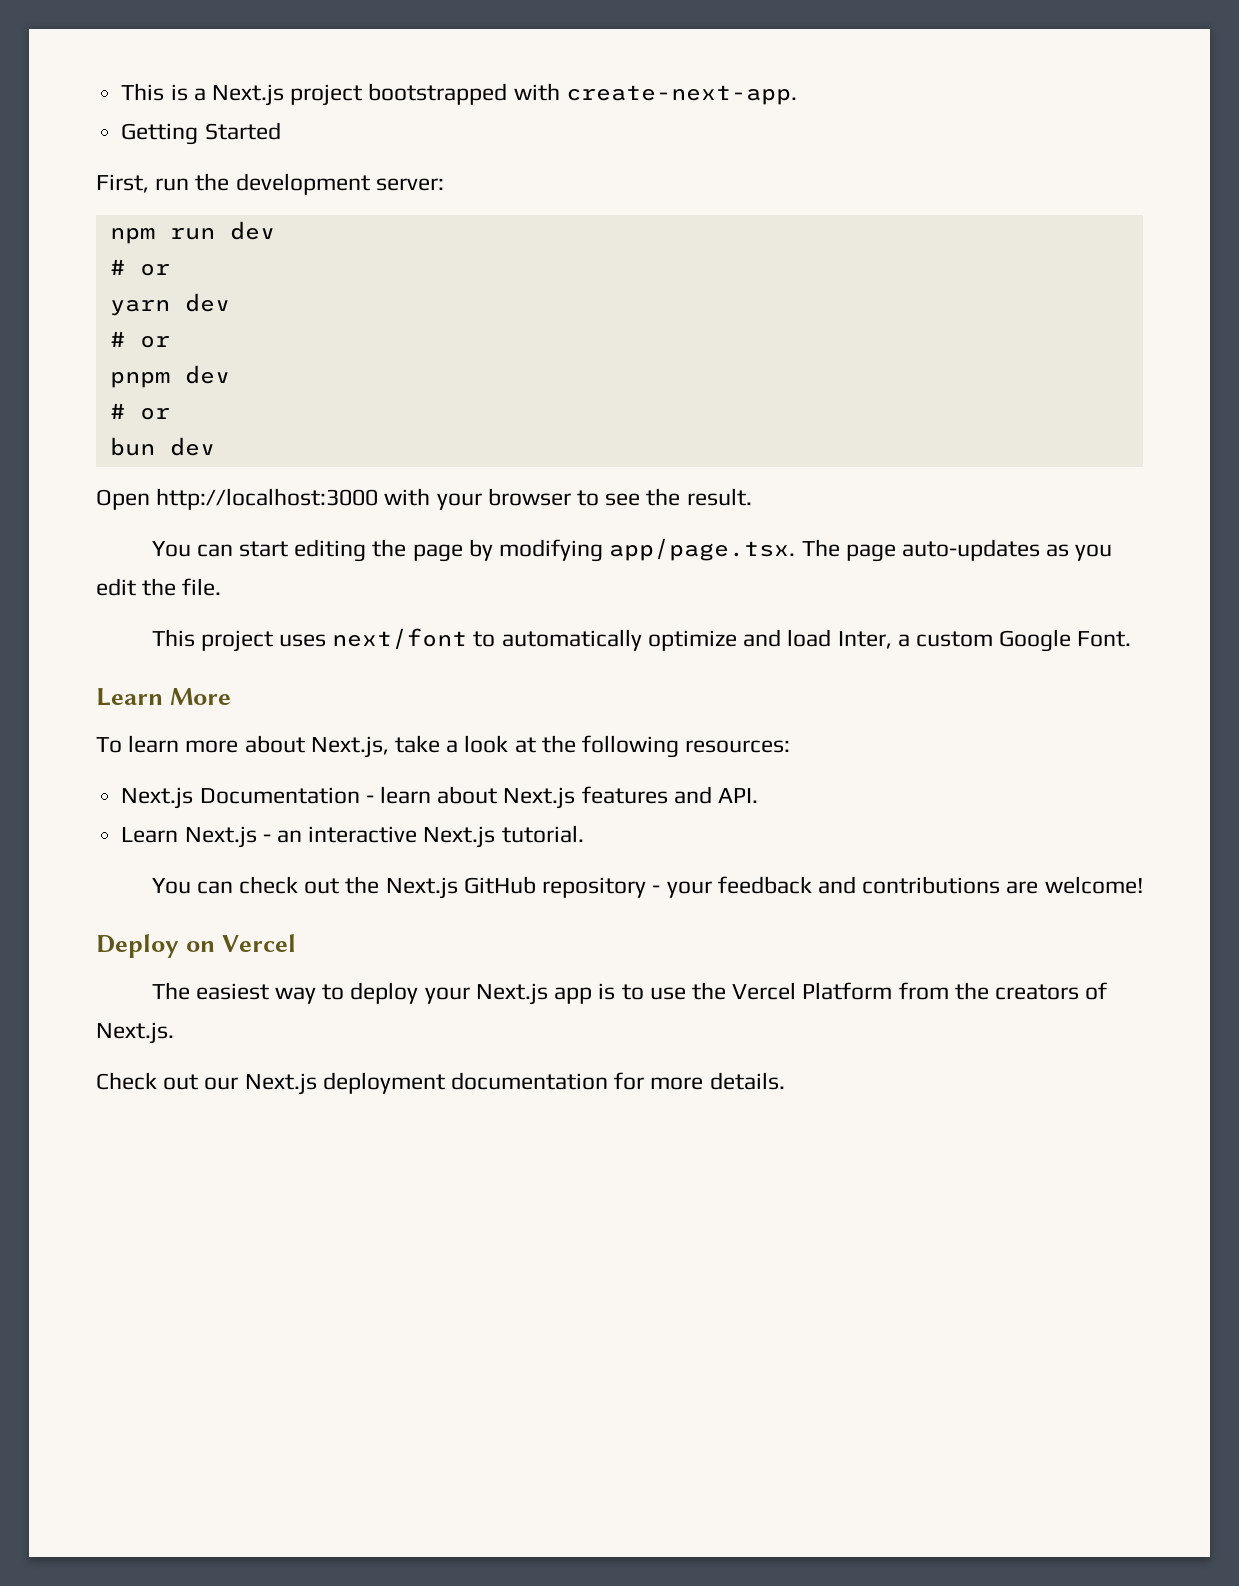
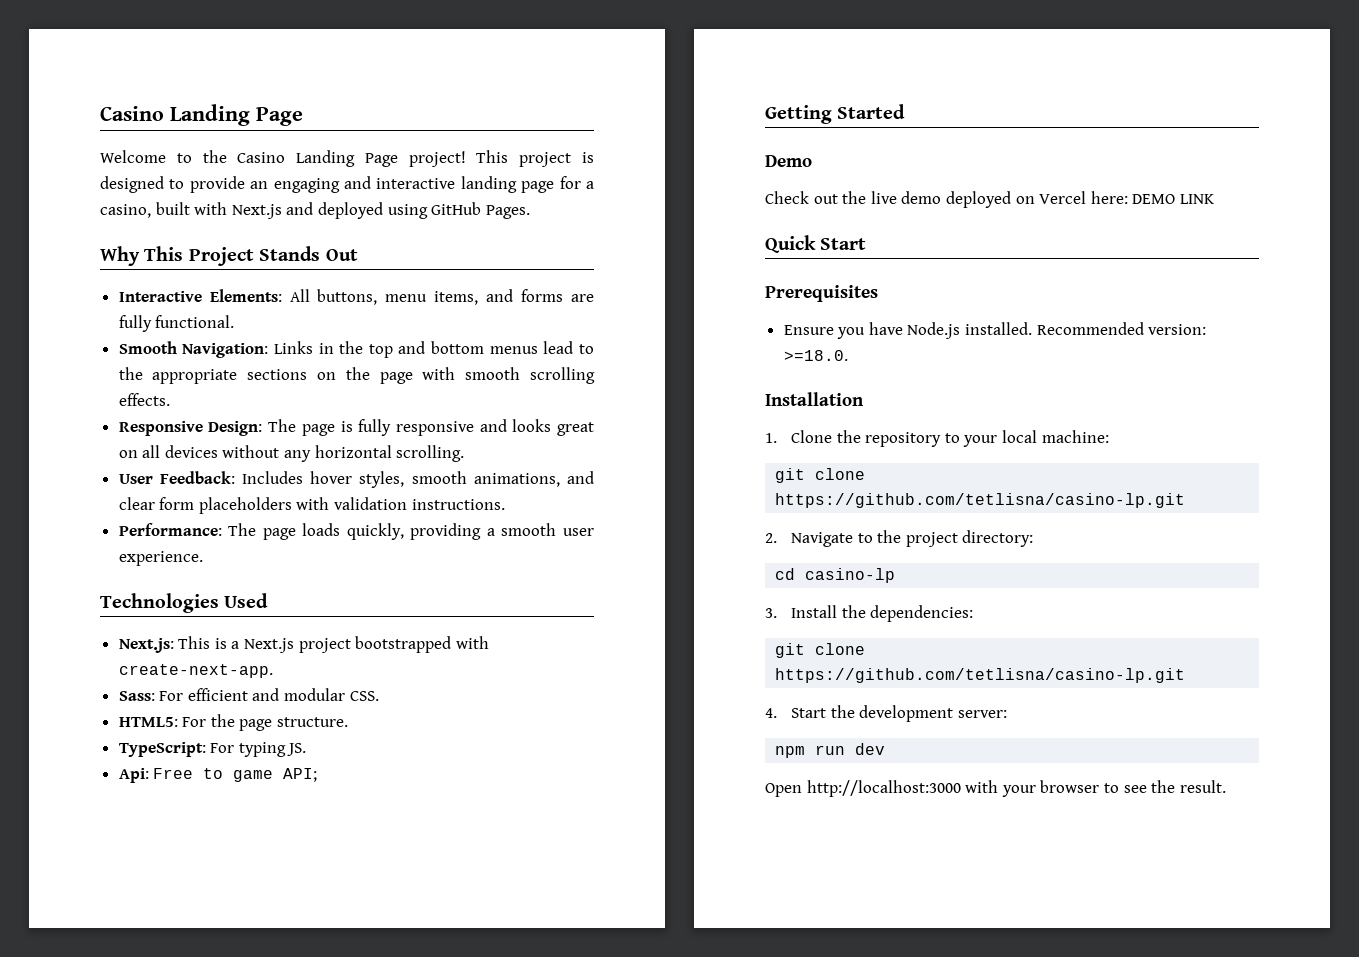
(121, 92) none -> [100,104,303,126] [100,150,594,167] [100,176,594,193] [100,202,530,219] [100,246,358,266] [118,289,595,305] [118,315,235,332] [118,341,594,358] [118,367,596,384] [118,393,170,406] [118,419,594,436] [118,445,465,462] [118,471,595,488] [118,497,505,514] [118,523,595,540] [118,551,203,566] [100,593,269,613] [118,638,174,653] Casino Landing Page // Welcome to the Casino Landing Page project! This project is designed to provide an engaging and interactive landing page for a casino, built with Next.js and deployed using GitHub Pages. // Why This Project Stands Out // Interactive Elements: All buttons, menu items, and forms are fully functional. // Smooth Navigation: Links in the top and bottom menus lead to the appropriate sections on the page with smooth scrolling effects. // Responsive Design: The page is fully responsive and looks great on all devices without any horizontal scrolling. // User Feedback: Includes hover styles, smooth animations, and clear form placeholders with validation instructions. // Performance: The page loads quickly, providing a smooth user experience. // Technologies Used // Next.js:
[121,122,281,145] [96,174,190,193] Getting Started // First, run -> [118,688,379,701] [118,714,349,731] [118,742,307,757] [118,768,318,783] [765,104,906,124] [765,155,812,167] [765,191,1214,208] [765,235,867,253] [765,285,878,302] [783,322,1207,339] [783,350,848,361] [765,392,864,406] [765,430,1109,447] [775,468,866,483] [775,493,1186,508] [765,530,1034,547] [775,568,896,583] [765,605,974,622] [775,643,866,658] [775,668,1186,683] [765,708,826,718] Sass: For efficient and modular CSS. // HTML5: For the page structure. // TypeScript: For typing JS. // Api: Free to game API; // Getting Started // Demo // Check out the live demo deployed on Vercel here: DEMO LINK // Quick Start // Prerequisites // Ensure you have Node.js installed. Recommended version: >=18.0. // Installation // 1. Clone the repository to your local machine: // git clone https://github.com/tetlisna/casino-lp.git // 2. Navigate to the project directory: // cd casino-lp // 3. Install the dependencies: // git clone https://github.com/tetlisna/casino-lp.git // 4. Start
[109,259,170,276] [109,293,230,316] [109,331,170,348] [109,365,230,388] [109,403,170,420] [109,437,215,456] // # or // yarn dev // # or // pnpm dev // # or // bun dev -> (886, 749) none
[151,538,1113,562] [96,578,222,596] [151,628,1132,652] [96,688,231,706] [96,735,791,758] [121,786,758,809] [121,825,584,848] [151,876,1143,899] [96,934,296,958] [151,982,1108,1005] [96,1022,174,1044] [96,1072,785,1095] // You can start editing the page by modifying app/page.tsx. The page auto-updates as you edit the file. // This project uses next/font to automatically optimize and load Inter, a custom Google Font. // Learn More // To learn more about Next.js, take a look at the following resources: // Next.js Documentation - learn about Next.js features and API. // Learn Next.js - an interactive Next.js tutorial. // You can check out the Next.js GitHub repository - your feedback and contributions are welcome! // Deploy on Vercel // The easiest way to deploy your Next.js app is to use the Vercel Platform from the creators of Next.js. // Check out our Next.js deployment documentation for more details. -> (1226, 786) none

